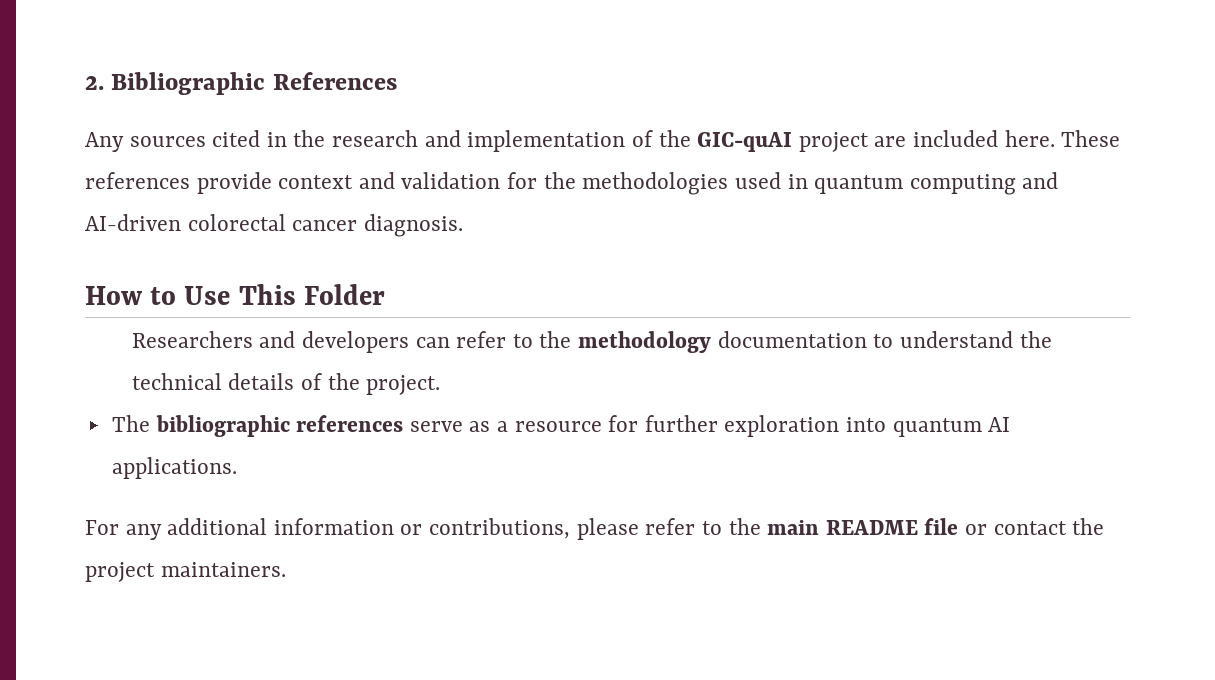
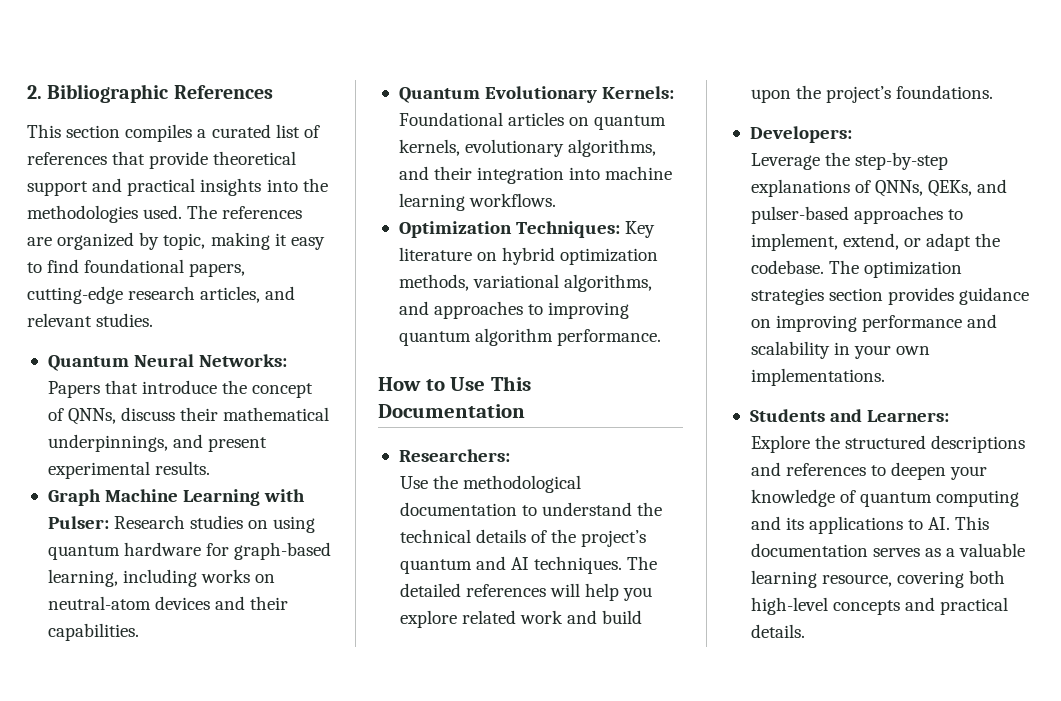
[85,130,1121,152] [85,172,1059,195] [85,214,463,237] [85,284,385,305] [131,331,712,353] Any sources cited in the research and implementation of the GIC-quAI project are included here. These references provide context and validation for the methodologies used in quantum computing and AI-driven colorectal cancer diagnosis. // How to Use This Folder // Researchers and developers can refer to the methodology -> [27,124,320,142] [27,151,297,169] [27,178,328,196] [27,205,303,223] [27,232,325,250] [27,259,246,277] [27,286,296,304] [27,313,154,327] [47,354,288,371] [47,380,314,398] [47,407,330,425] [47,434,268,452] [47,461,211,479] [47,489,306,506] [47,515,316,533] [47,542,332,560] [47,569,276,587] [47,596,289,610] [47,623,139,641] [398,86,675,103] [398,112,667,130] [398,139,657,157] [398,166,673,184] [398,193,557,211] [398,221,656,238] [398,247,659,265] [398,274,653,292] [398,301,630,319] [398,328,662,346] [378,376,532,391] [378,404,525,418] [398,449,510,462] [399,475,582,493] This section compiles a curated list of references that provide theoretical support and practical insights into the methodologies used. The references are organized by topic, making it easy to find foundational papers, cutting-edge research articles, and relevant studies. // Quantum Neural Networks: Papers that introduce the concept of QNNs, discuss their mathematical underpinnings, and present experimental results. // Graph Machine Learning with Pulser: Research studies on using quantum hardware for graph-based learning, including works on neutral-atom devices and their capabilities. // Quantum Evolutionary Kernels: Foundational articles on quantum kernels, evolutionary algorithms, and their integration into machine learning workflows. // Optimization Techniques: Key literature on hybrid optimization methods, variational algorithms, and approaches to improving quantum algorithm performance. // How to Use This Documentation // Researchers: // Use the methodological
[366,375,441,395] [111,415,1011,437] [111,457,237,479] [85,518,1105,540] [85,562,286,582] project. // The bibliographic references serve as a resource for further exploration into quantum AI applications. // For any additional information or contributions, please refer to the main README file or contact the project maintainers. -> [581,530,647,547] [399,556,658,574] [399,583,653,601] [399,610,643,628] [750,85,994,103] [749,126,852,143] [750,152,949,170] [750,179,1008,197] [750,206,964,224] [750,233,1001,251] [750,260,963,278] [750,287,1030,305] [750,314,998,332] [750,341,931,359] [750,368,885,386] [749,409,950,422] [750,435,1026,453] [750,462,988,480] [750,489,1020,507] [750,516,990,534] [750,543,1026,557] [750,570,1006,588] [750,597,1009,615] [750,624,805,638] project’s quantum and AI techniques. The detailed references will help you explore related work and build upon the project’s foundations. // Developers: // Leverage the step-by-step explanations of QNNs, QEKs, and pulser-based approaches to implement, extend, or adapt the codebase. The optimization strategies section provides guidance on improving performance and scalability in your own implementations. // Students and Learners: // Explore the structured descriptions and references to deepen your knowledge of quantum computing and its applications to AI. This documentation serves as a valuable learning resource, covering both high-level concepts and practical details.

